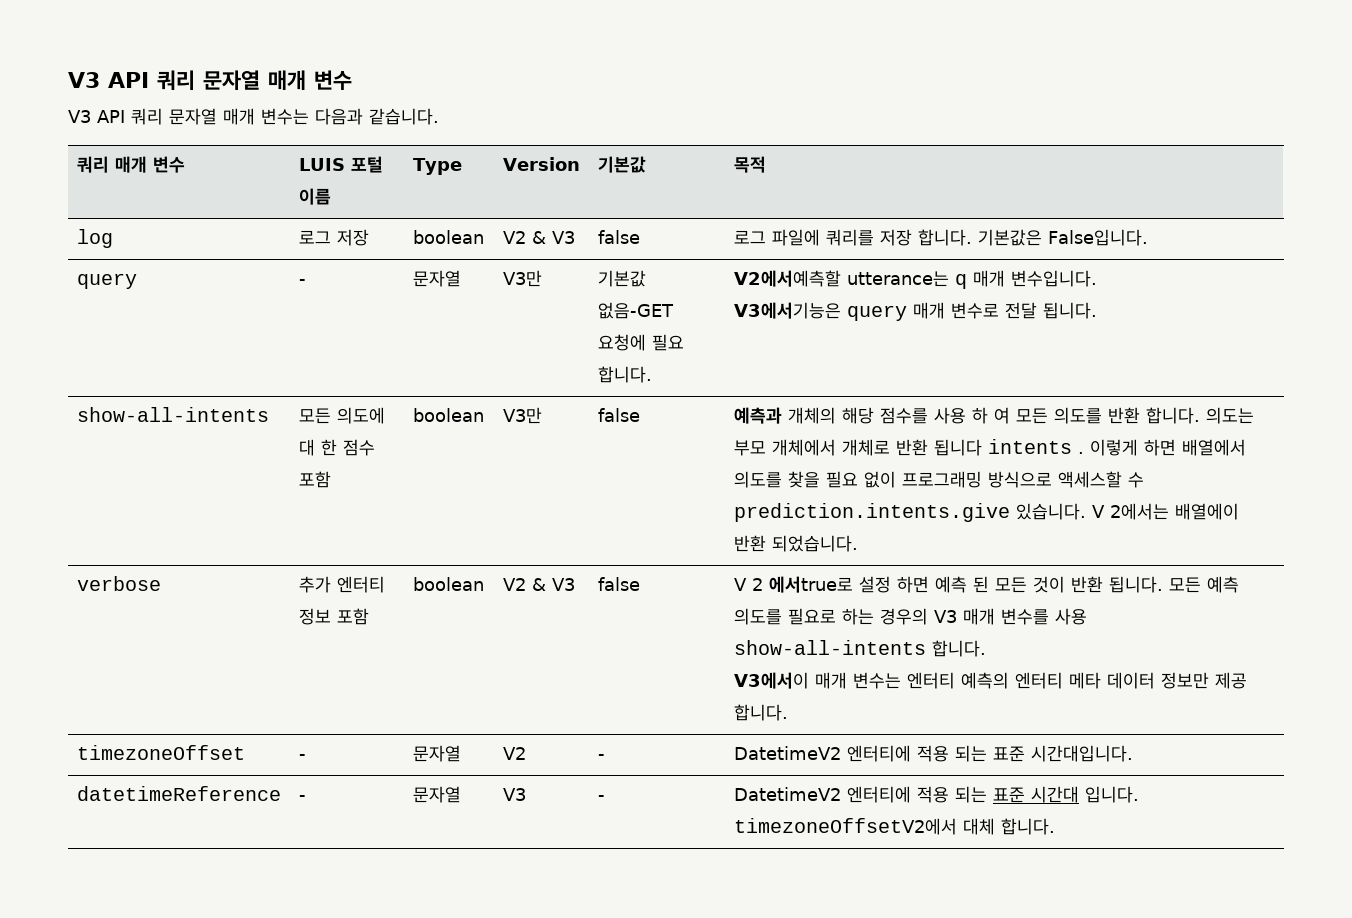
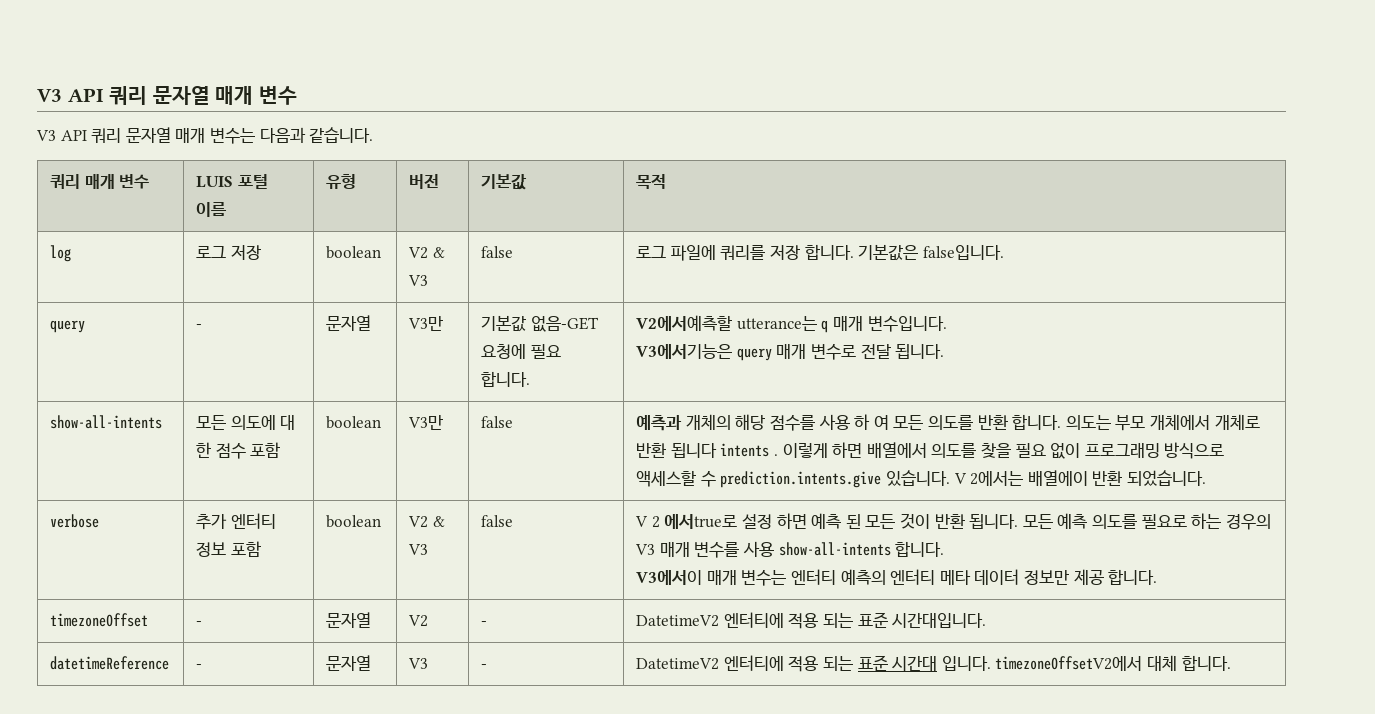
[412,158,462,175] [502,157,580,171] Type | Version -> [326,174,357,189] [409,174,440,189] 유형 | 버전
[1047,229,1148,246] False입니다. -> [922,245,1004,260] false입니다.

